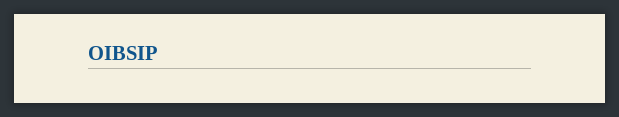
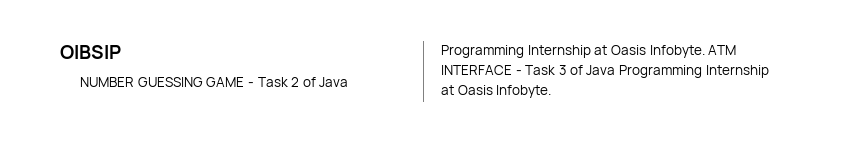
(158, 53) none -> [79,77,349,87] [441,45,737,58] [441,65,769,78] [441,85,552,98] // NUMBER GUESSING GAME - Task 2 of Java Programming Internship at Oasis Infobyte. ATM INTERFACE - Task 3 of Java Programming Internship at Oasis Infobyte.

